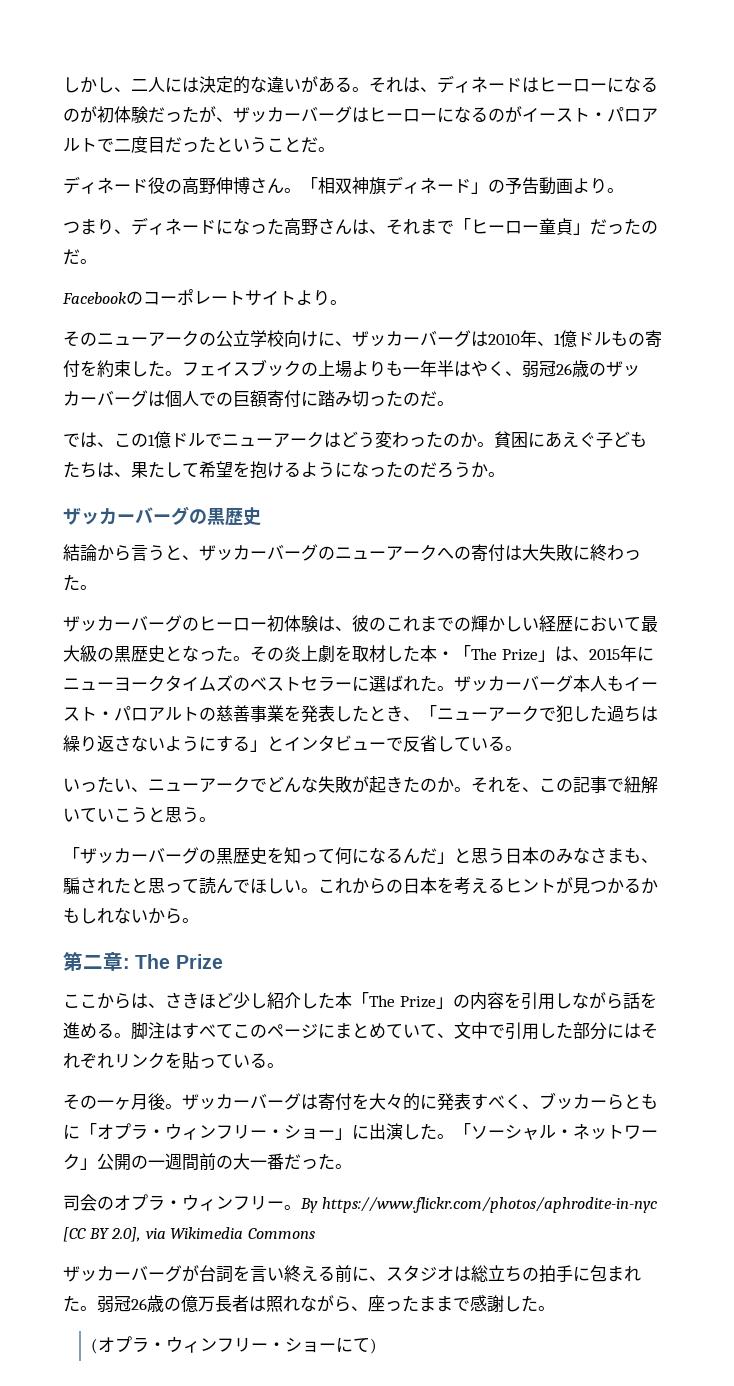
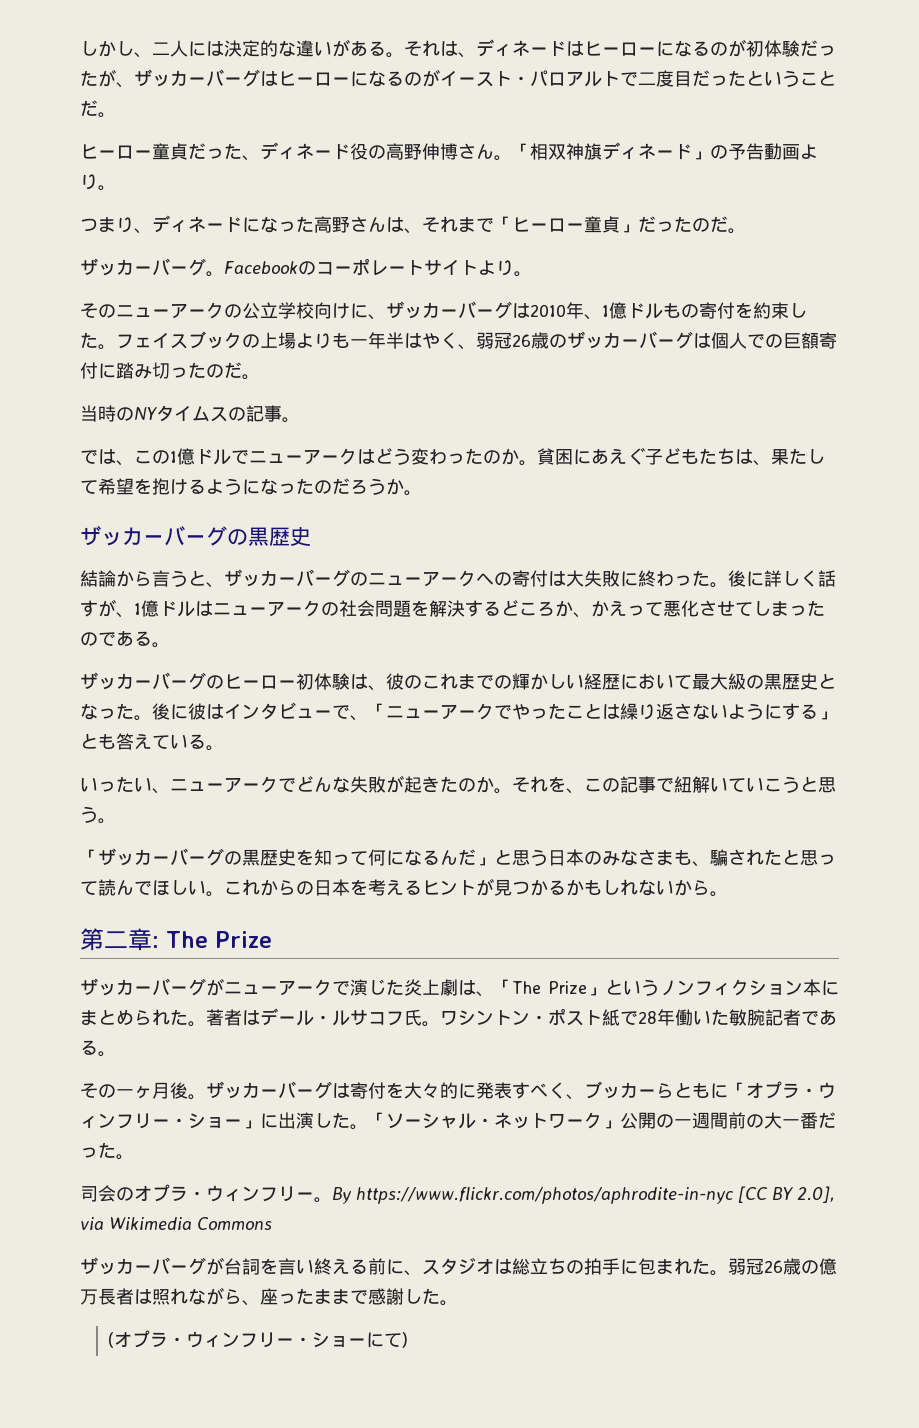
(335, 149) none -> [80,143,260,161] ヒーロー童貞だった、
(97, 261) none -> [80,258,224,277] ザッカーバーグ。
(454, 403) none -> [80,405,300,423] // 当時のNYタイムスの記事。
(97, 587) none -> [728,570,836,587] [80,599,825,618] [80,631,170,648] 後に詳しく話すが、1億ドルはニューアークの社会問題を解決するどころか、かえって悪化させてしまったのである。
[250,645,654,663] [63,675,658,692] [63,705,403,723] その炎上劇を取材した本・「The Prize」は、2015年にニューヨークタイムズのベストセラーに選ばれた。ザッカーバーグ本人もイースト・パロアルトの慈善事業を発表したとき -> [152,702,350,720] 後に彼はインタビューで
[556,705,641,723] 犯した過ち -> [512,703,602,720] やったこと
[284,735,454,752] インタビューで反省し -> [98,733,152,750] も答え
[63,992,657,1010] [63,1022,658,1040] [63,1052,250,1069] ここからは、さきほど少し紹介した本「The Prize」の内容を引用しながら話を進める。脚注はすべてこのページにまとめていて、文中で引用した部分にはそれぞれリンクを貼ってい -> [80,978,839,997] [80,1008,837,1027] ザッカーバーグがニューアークで演じた炎上劇は、「The Prize」というノンフィクション本にまとめられた。著者はデール・ルサコフ氏。ワシントン・ポスト紙で28年働いた敏腕記者であ

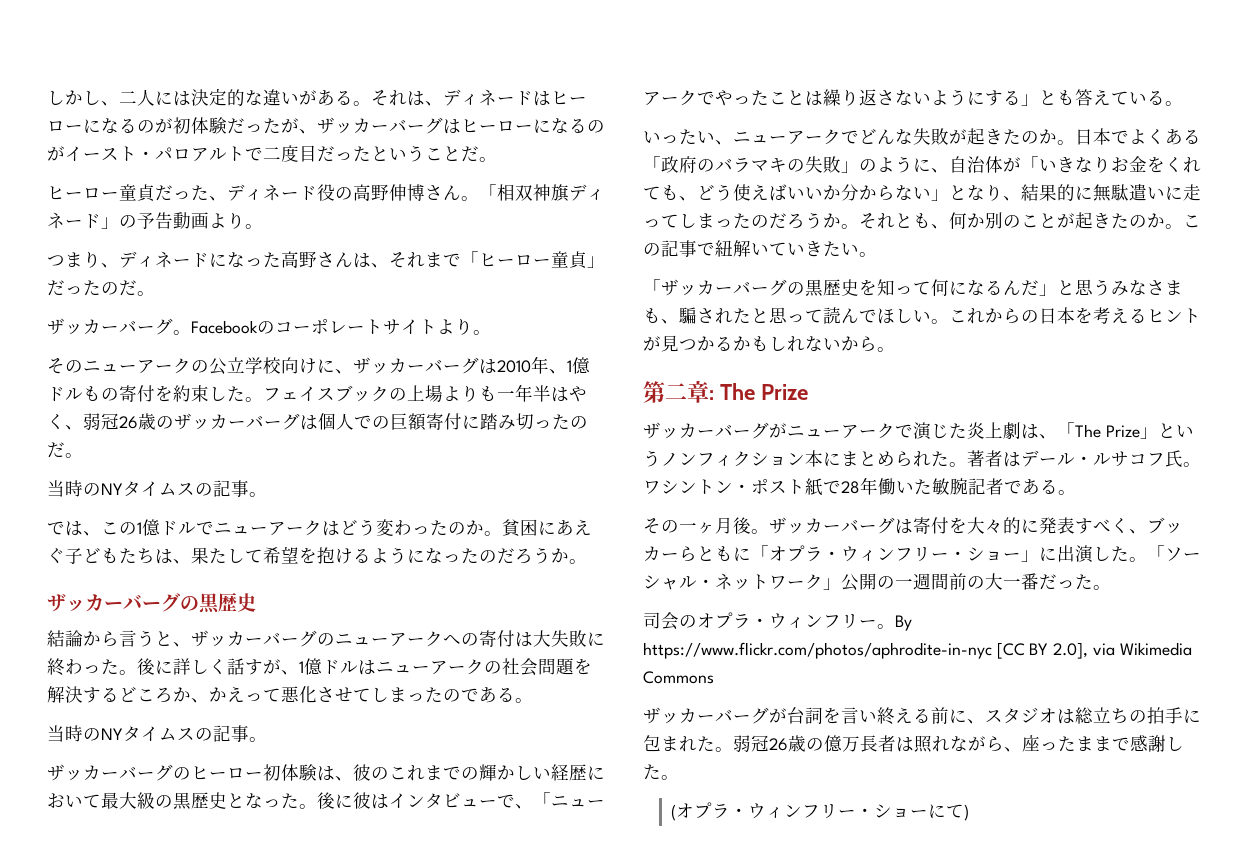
(170, 645) none -> [47,725,267,742] // 当時のNYタイムスの記事。
[512,776,584,794] それを、 -> [1075,128,1201,145] [643,156,1201,173] [643,184,1201,202] [643,212,1183,229] 日本でよくある「政府のバラマキの失敗」のように、自治体が「いきなりお金をくれても、どう使えばいいか分からない」となり、結果的に無駄遣いに走ってしまったのだろうか。それとも、何か別のことが起きたのか。
[764,776,836,793] [80,806,98,823] こうと思う -> [805,241,859,257] きたい
[548,849,602,866] 日本の -> (1111, 287) none

